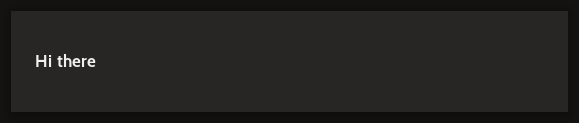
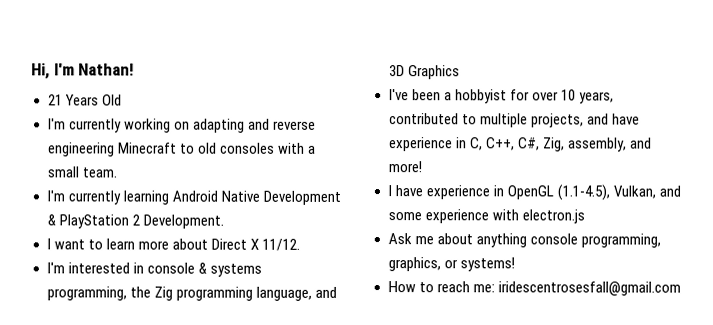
[35,54,96,67] Hi there -> [31,63,135,80] [47,94,122,106] [47,118,316,133] [47,142,316,157] [46,166,117,178] [46,190,341,205] [46,214,224,229] [46,238,300,251] [46,262,262,277] [46,286,337,301] [388,65,460,80] [388,89,614,104] [388,113,640,128] [388,137,652,152] [387,161,423,173] [387,184,681,201] [387,209,585,224] [387,233,661,248] [387,257,515,272] [387,281,681,296] Hi, I'm Nathan! // 21 Years Old // I'm currently working on adapting and reverse engineering Minecraft to old consoles with a small team. // I'm currently learning Android Native Development & PlayStation 2 Development. // I want to learn more about Direct X 11/12. // I'm interested in console & systems programming, the Zig programming language, and 3D Graphics // I've been a hobbyist for over 10 years, contributed to multiple projects, and have experience in C, C++, C#, Zig, assembly, and more! // I have experience in OpenGL (1.1-4.5), Vulkan, and some experience with electron.js // Ask me about anything console programming, graphics, or systems! // How to reach me: iridescentrosesfall@gmail.com

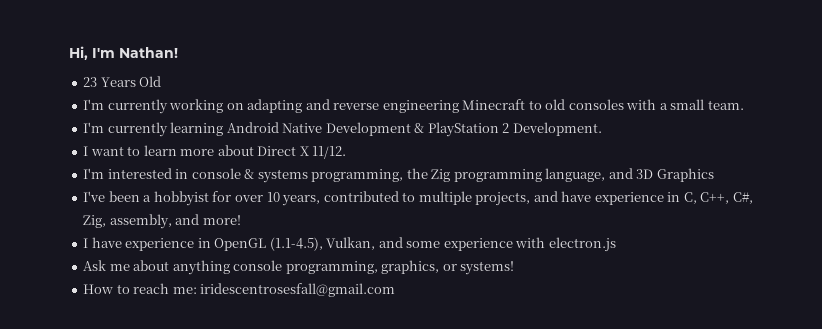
[47,94,63,106] 21 -> [83,77,98,87] 23

